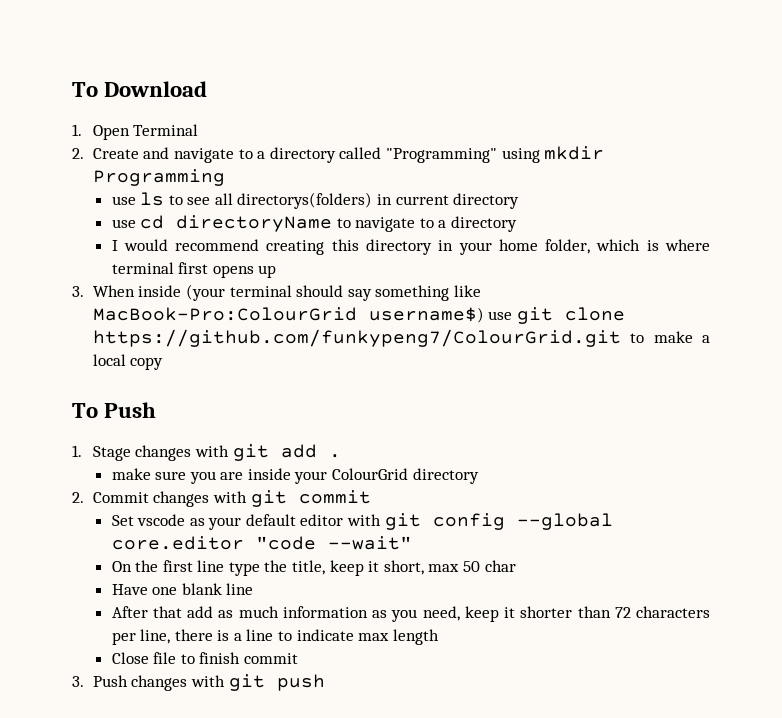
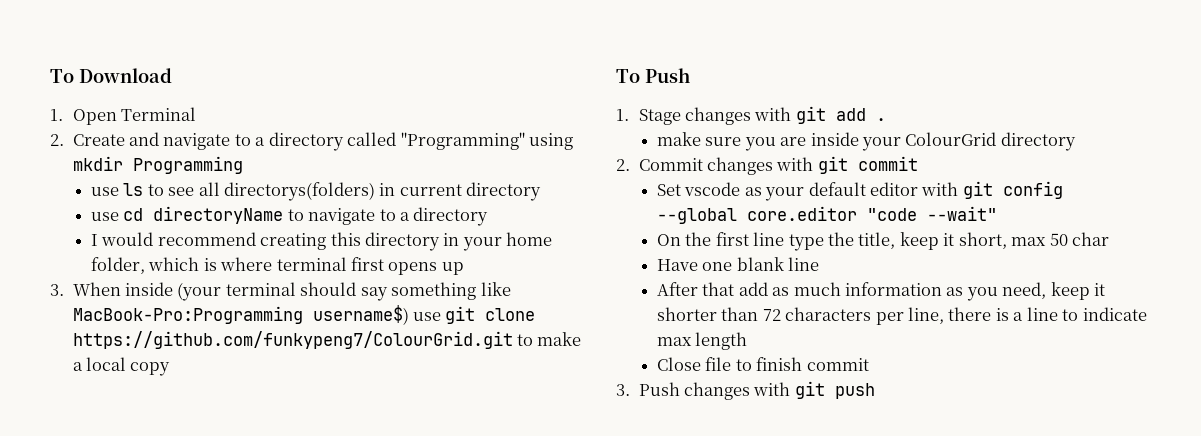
[92,307,357,321] MacBook-Pro:ColourGrid -> [72,306,303,324] MacBook-Pro:Programming

